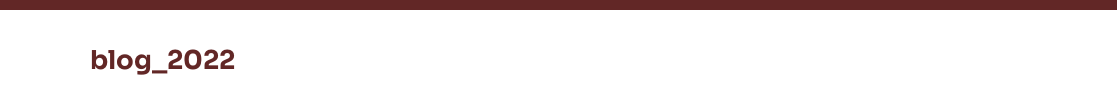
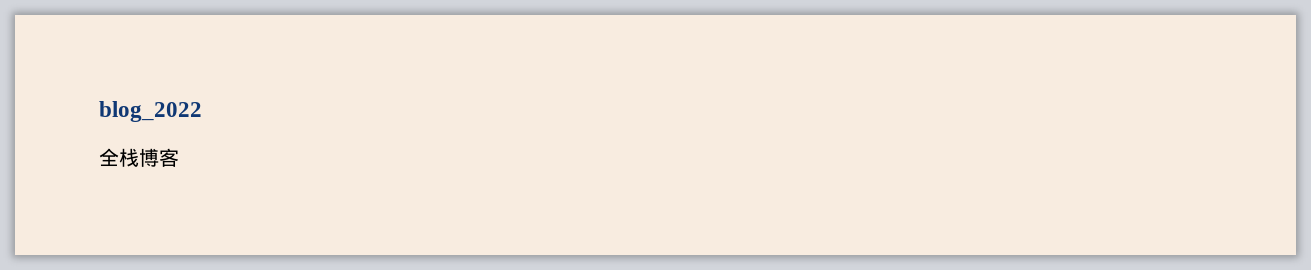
(235, 62) none -> [99,148,179,167] // 全栈博客

